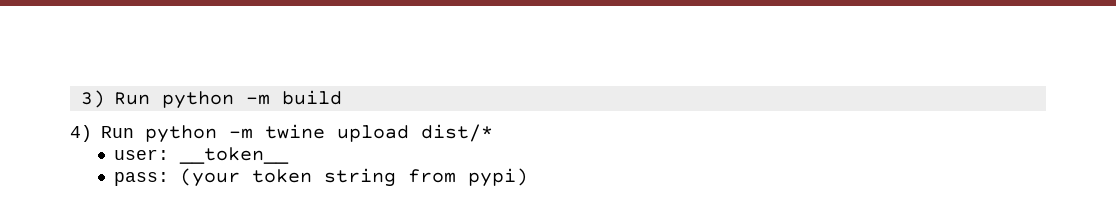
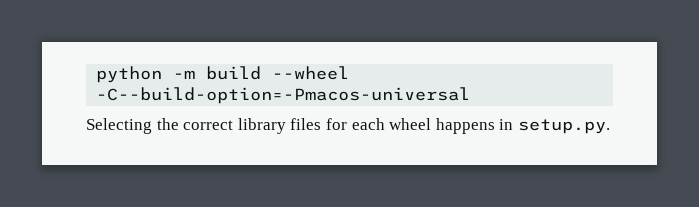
[80,90,150,108] 3) Run -> (96, 74) none
[70,124,493,143] [114,147,290,164] [114,168,529,187] // 4) Run python -m twine upload dist/* // user: __token__ // pass: (your token string from pypi) -> [272,66,350,80] [96,87,471,104] [86,118,610,134] --wheel -C--build-option=-Pmacos-universal // Selecting the correct library files for each wheel happens in setup.py.

